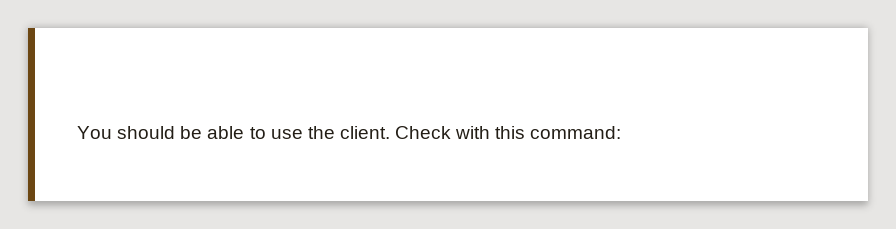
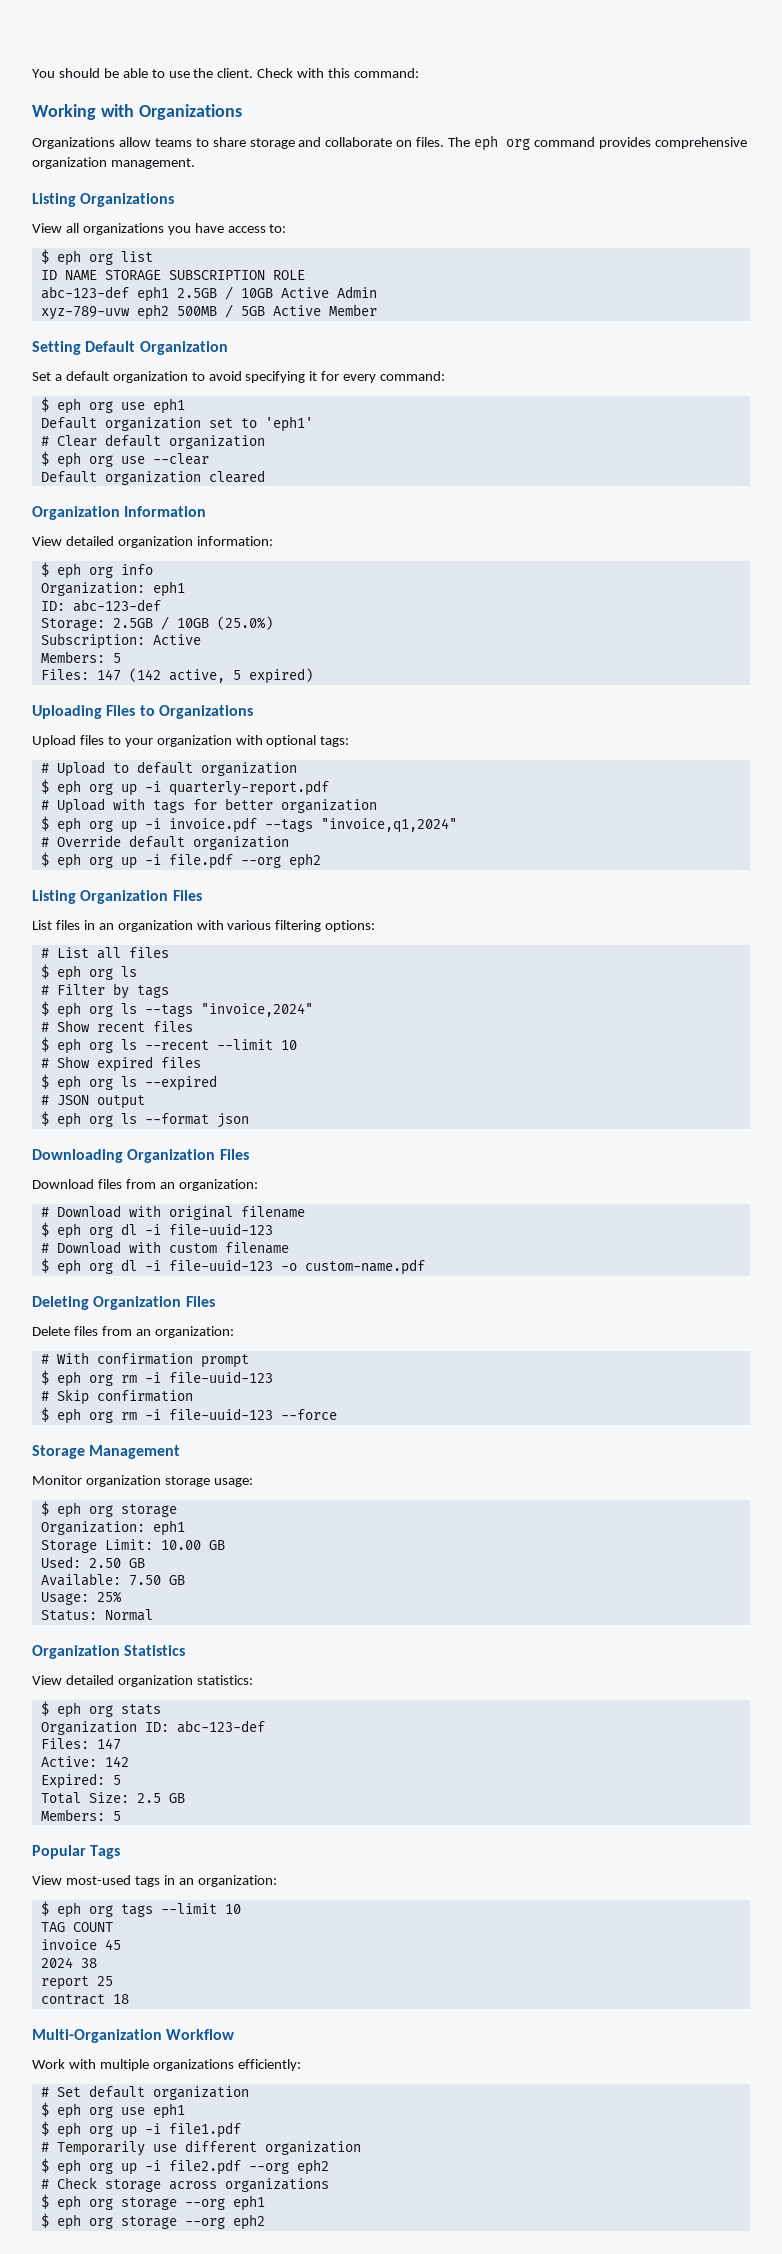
(622, 132) none -> [32,104,242,120] [32,135,747,151] [32,157,195,169] [32,193,175,207] [32,223,287,235] [40,249,153,266] [40,270,305,280] [40,286,377,302] [40,304,377,320] [32,341,228,355] [32,371,446,383] [40,397,185,414] [40,416,313,432] [40,434,265,449] [40,451,209,468] [40,470,265,485] [32,506,207,520] [32,536,273,548] [40,562,153,579] [40,581,185,597] [40,599,161,612] [40,616,273,631] [40,633,201,649] [40,651,121,663] [40,668,313,684] [32,705,253,719] [32,735,350,747] [40,761,297,777] [40,779,329,796] [40,798,377,814] [40,816,457,833] [40,835,289,850] [40,852,321,869] [32,890,202,904] [32,920,376,932] [40,947,169,959] [40,964,137,981] [40,983,169,999] [40,1001,313,1018] [40,1020,193,1032] [40,1037,297,1054] [40,1056,201,1072] [40,1074,217,1091] [40,1095,145,1109] [40,1111,249,1128] [32,1149,249,1163] [32,1179,258,1191] [40,1205,305,1220] [40,1222,273,1239] [40,1241,289,1254] [40,1258,425,1275] [32,1296,215,1310] [32,1326,234,1338] [40,1352,249,1368] [40,1370,273,1387] [40,1389,193,1405] [40,1407,337,1424] [32,1445,181,1459] [32,1475,253,1487] [40,1501,177,1518] [40,1520,185,1536] [40,1539,225,1553] [40,1556,145,1568] [40,1573,185,1586] [40,1591,122,1605] [40,1609,153,1621] [32,1645,186,1659] [32,1675,253,1687] [40,1701,161,1718] [40,1720,265,1735] [40,1738,121,1750] [40,1756,129,1767] [40,1773,121,1789] [40,1792,185,1804] [40,1809,121,1821] [32,1845,121,1859] [32,1875,277,1887] [40,1901,241,1918] [40,1922,113,1932] [40,1939,121,1950] [40,1957,97,1968] [40,1976,113,1990] [40,1994,129,2005] [32,2029,235,2043] [32,2059,301,2071] [40,2085,249,2100] [40,2102,185,2119] [40,2121,241,2138] [40,2140,361,2156] [40,2158,329,2175] [40,2177,329,2192] [40,2194,265,2211] [40,2213,265,2230] // Working with Organizations // Organizations allow teams to share storage and collaborate on files. The eph org command provides comprehensive organization management. // Listing Organizations // View all organizations you have access to: // $ eph org list // ID NAME STORAGE SUBSCRIPTION ROLE // abc-123-def eph1 2.5GB / 10GB Active Admin // xyz-789-uvw eph2 500MB / 5GB Active Member // Setting Default Organization // Set a default organization to avoid specifying it for every command: // $ eph org use eph1 // Default organization set to 'eph1' // # Clear default organization // $ eph org use --clear // Default organization cleared // Organization Information // View detailed organization information: // $ eph org info // Organization: eph1 // ID: abc-123-def // Storage: 2.5GB / 10GB (25.0%) // Subscription: Active // Members: 5 // Files: 147 (142 active, 5 expired) // Uploading Files to Organizations // Upload files to your organization with optional tags: // # Upload to default organization // $ eph org up -i quarterly-report.pdf // # Upload with tags for better organization // $ eph org up -i invoice.pdf --tags "invoice,q1,2024" // # Override default organization // $ eph org up -i file.pdf --org eph2 // Listing Organization Files // List files in an organization with various filtering options: // # List all files // $ eph org ls // # Filter by tags // $ eph org ls --tags "invoice,2024" // # Show recent files // $ eph org ls --recent --limit 10 // # Show expired files // $ eph org ls --expired // # JSON output // $ eph org ls --format json // Downloading Organization Files // Download files from an organization: // # Download with original filename // $ eph org dl -i file-uuid-123 // # Download with custom filename // $ eph org dl -i file-uuid-123 -o custom-name.pdf // Deleting Organization Files // Delete files from an organization: // # With confirmation prompt // $ eph org rm -i file-uuid-123 // # Skip confirmation // $ eph org rm -i file-uuid-123 --force // Storage Management // Monitor organization storage usage: // $ eph org storage // Organization: eph1 // Storage Limit: 10.00 GB // Used: 2.50 GB // Available: 7.50 GB // Usage: 25% // Status: Normal // Organization Statistics // View detailed organization statistics: // $ eph org stats // Organization ID: abc-123-def // Files: 147 // Active: 142 // Expired: 5 // Total Size: 2.5 GB // Members: 5 // Popular Tags // View most-used tags in an organization: // $ eph org tags --limit 10 // TAG COUNT // invoice 45 // 2024 38 // report 25 // contract 18 // Multi-Organization Workflow // Work with multiple organizations efficiently: // # Set default organization // $ eph org use eph1 // $ eph org up -i file1.pdf // # Temporarily use different organization // $ eph org up -i file2.pdf --org eph2 // # Check storage across organizations // $ eph org storage --org eph1 // $ eph org storage --org eph2

